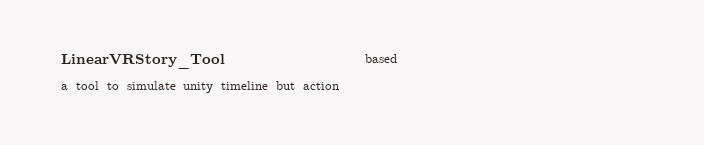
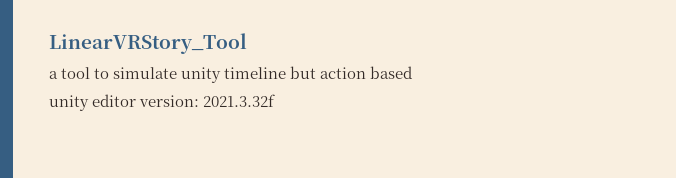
(397, 58) none -> [49,94,276,111] // unity editor version: 2021.3.32f

